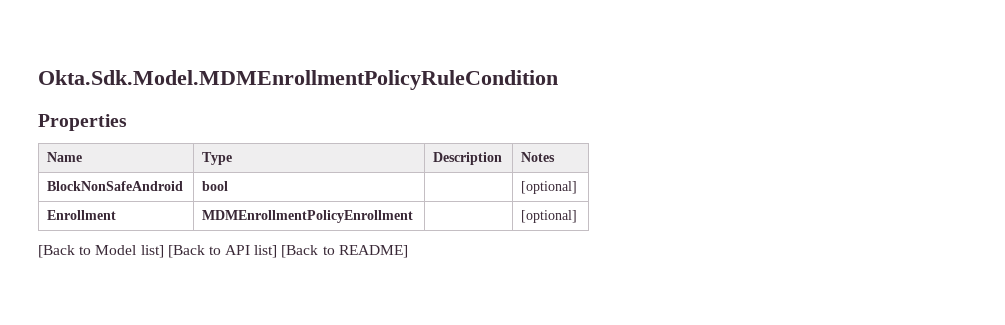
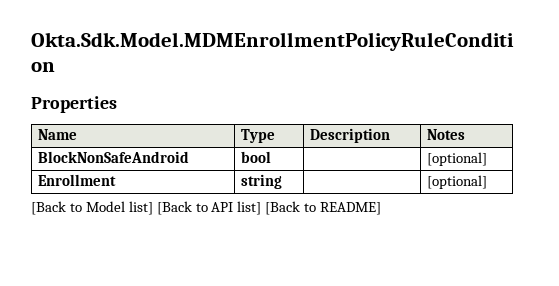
[202,210,414,223] MDMEnrollmentPolicyEnrollment -> [241,174,283,189] string

